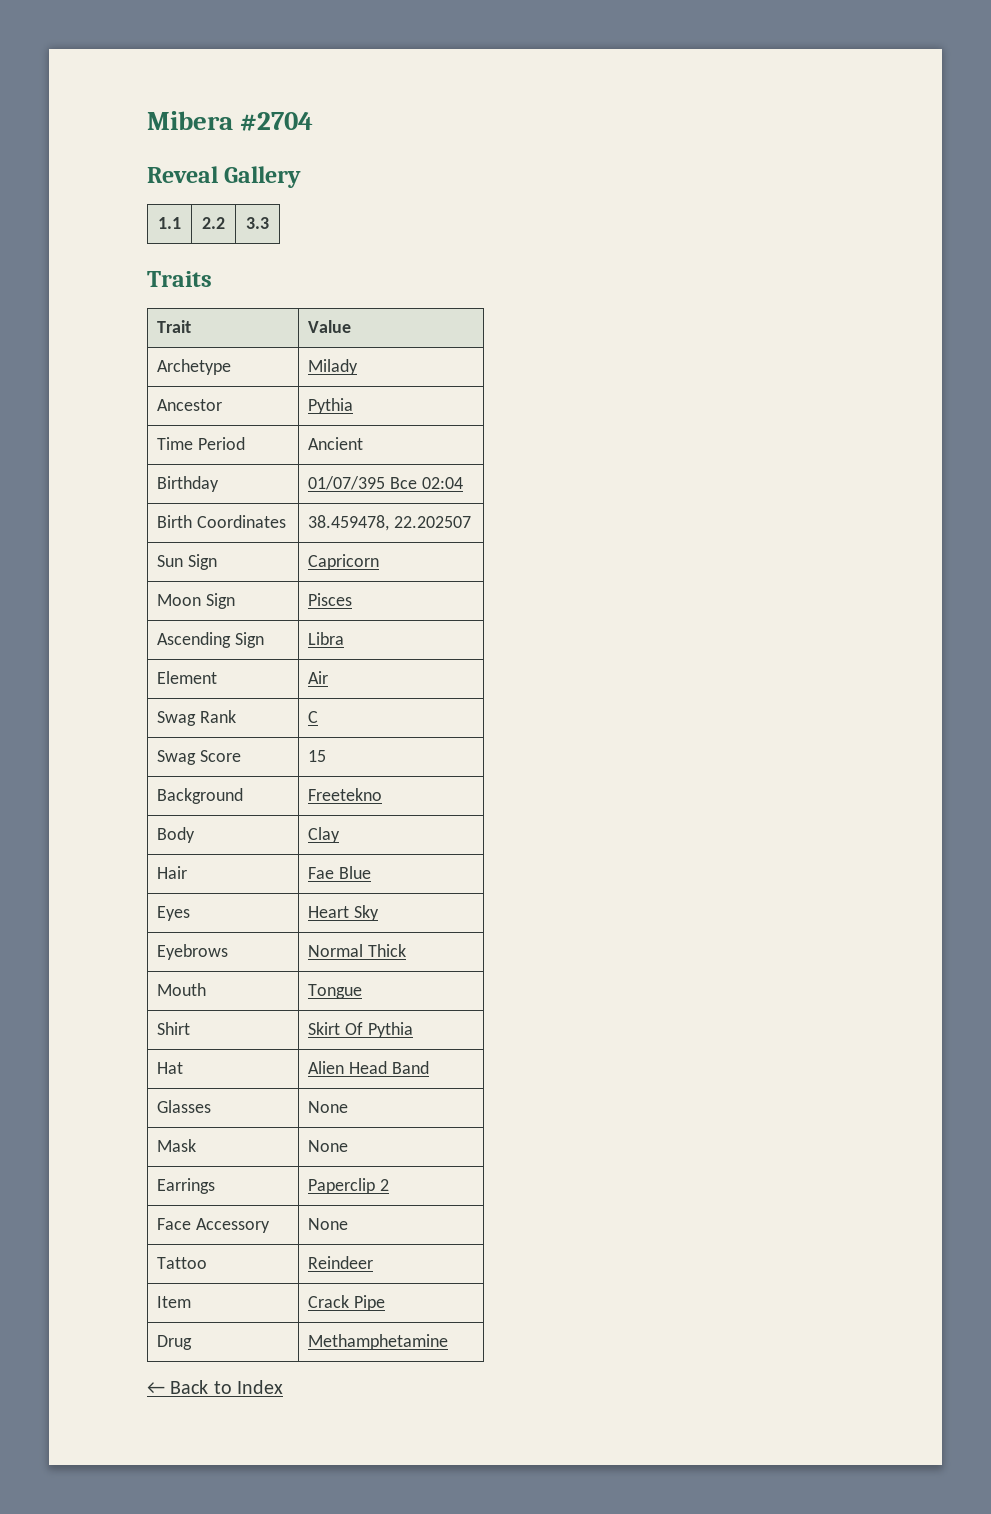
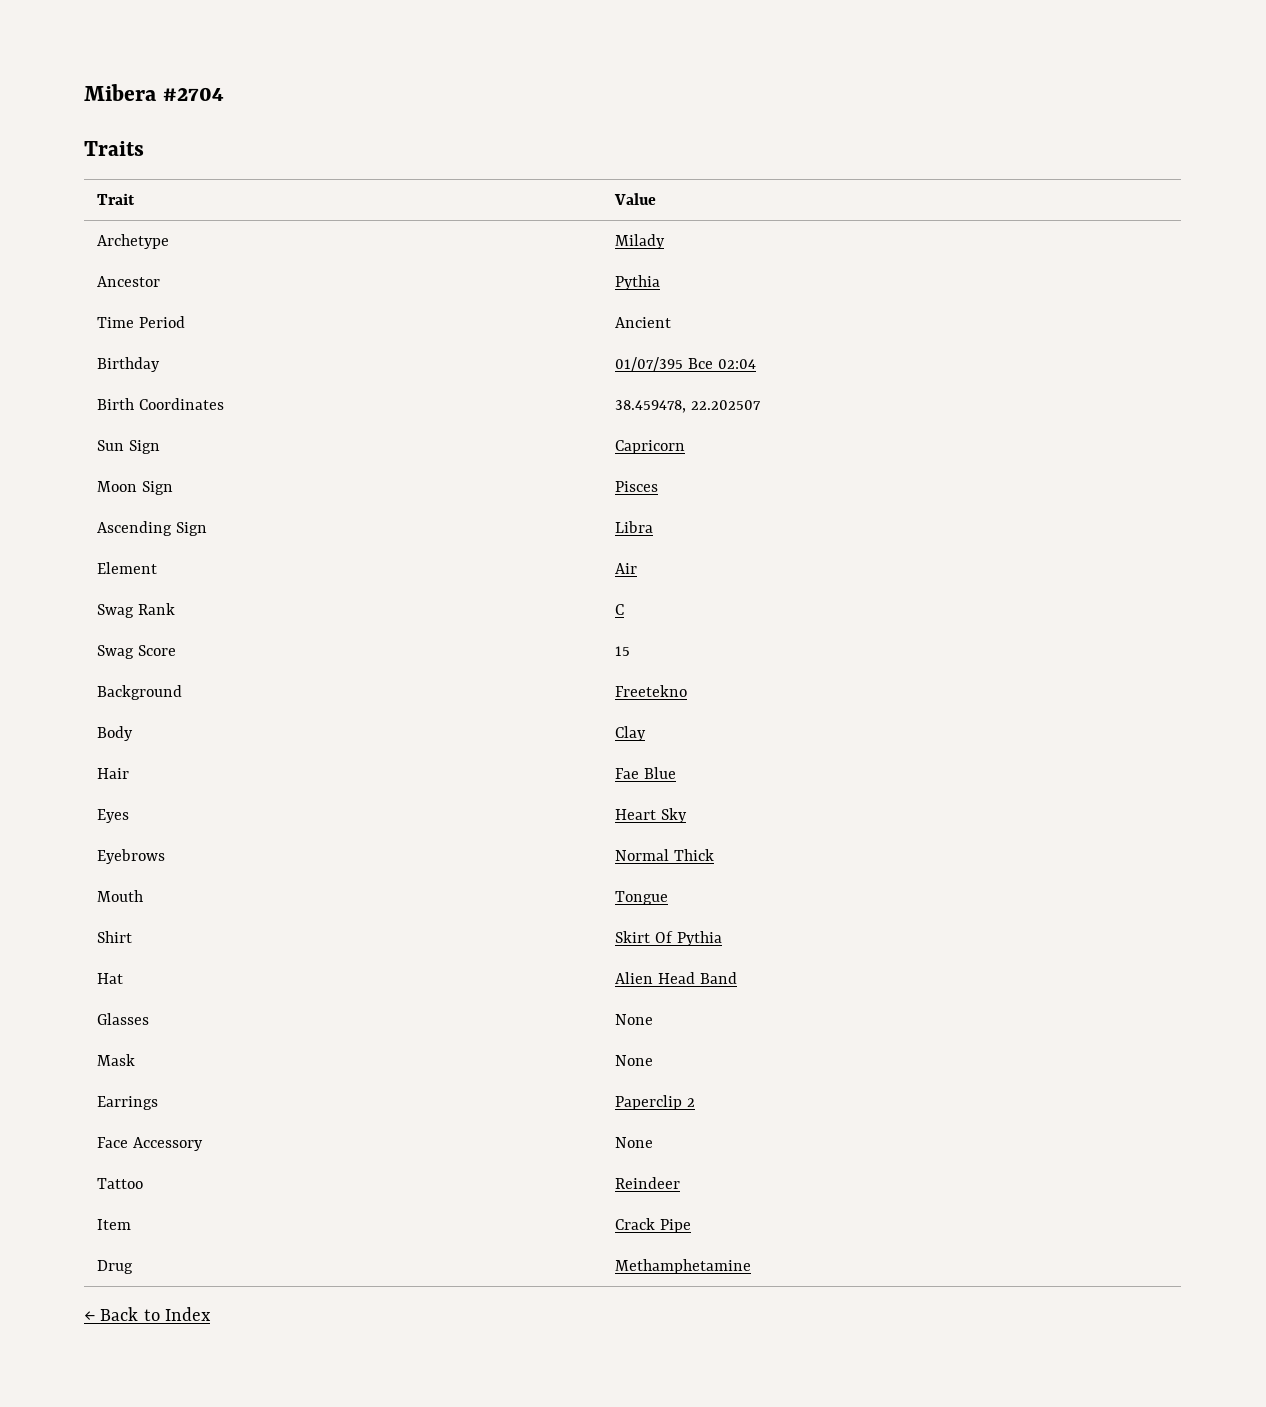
[147,166,302,188] [158,217,181,229] [202,217,225,229] [246,217,269,229] // Reveal Gallery // 1.1 | 2.2 | 3.3 -> (224, 94) none

